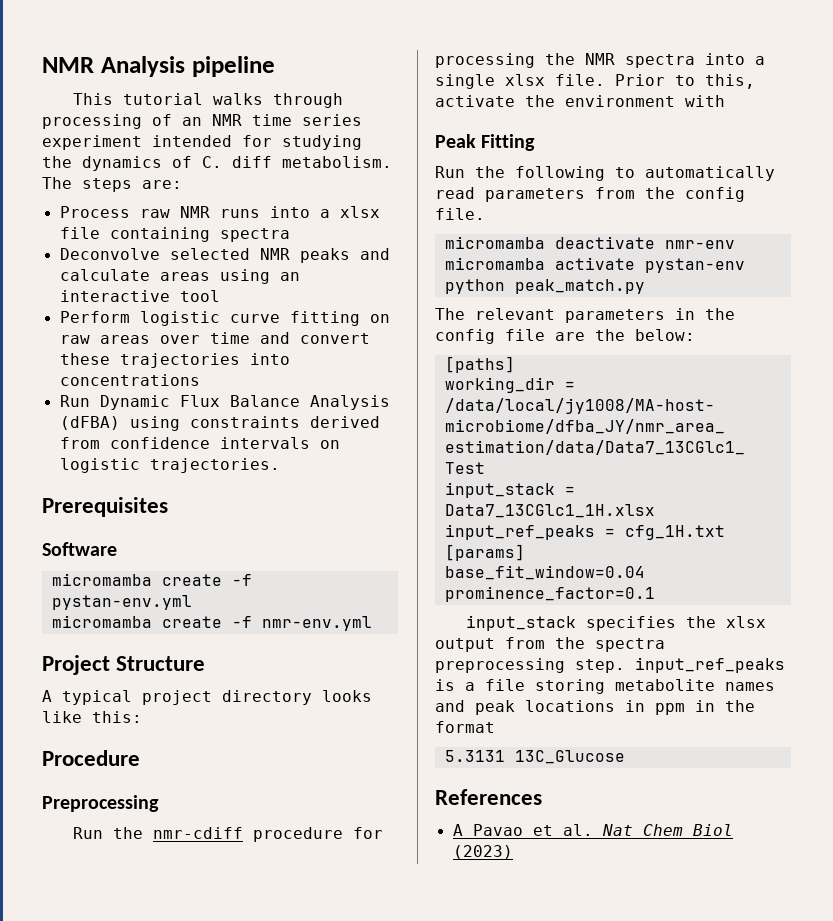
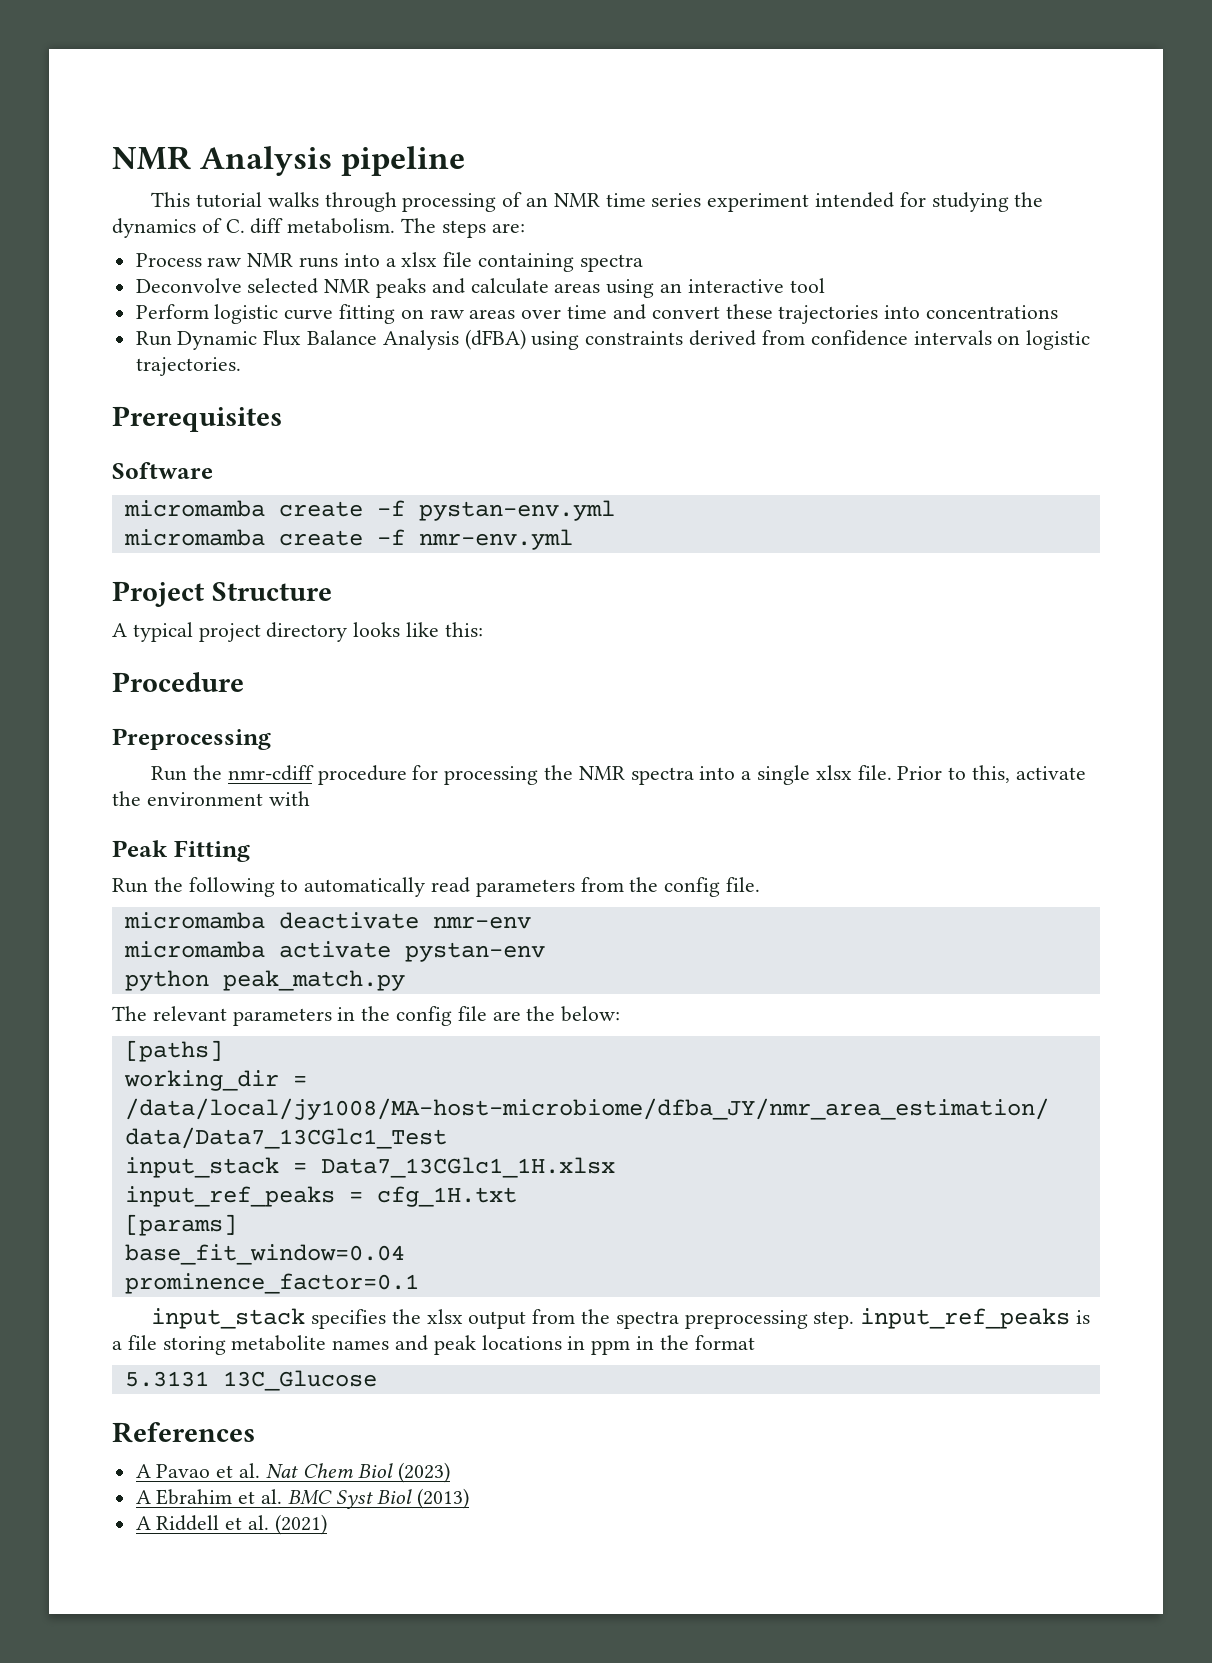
(513, 852) none -> [135,1488,470,1509] [135,1514,327,1535] // A Ebrahim et al. BMC Syst Biol (2013) // A Riddell et al. (2021)

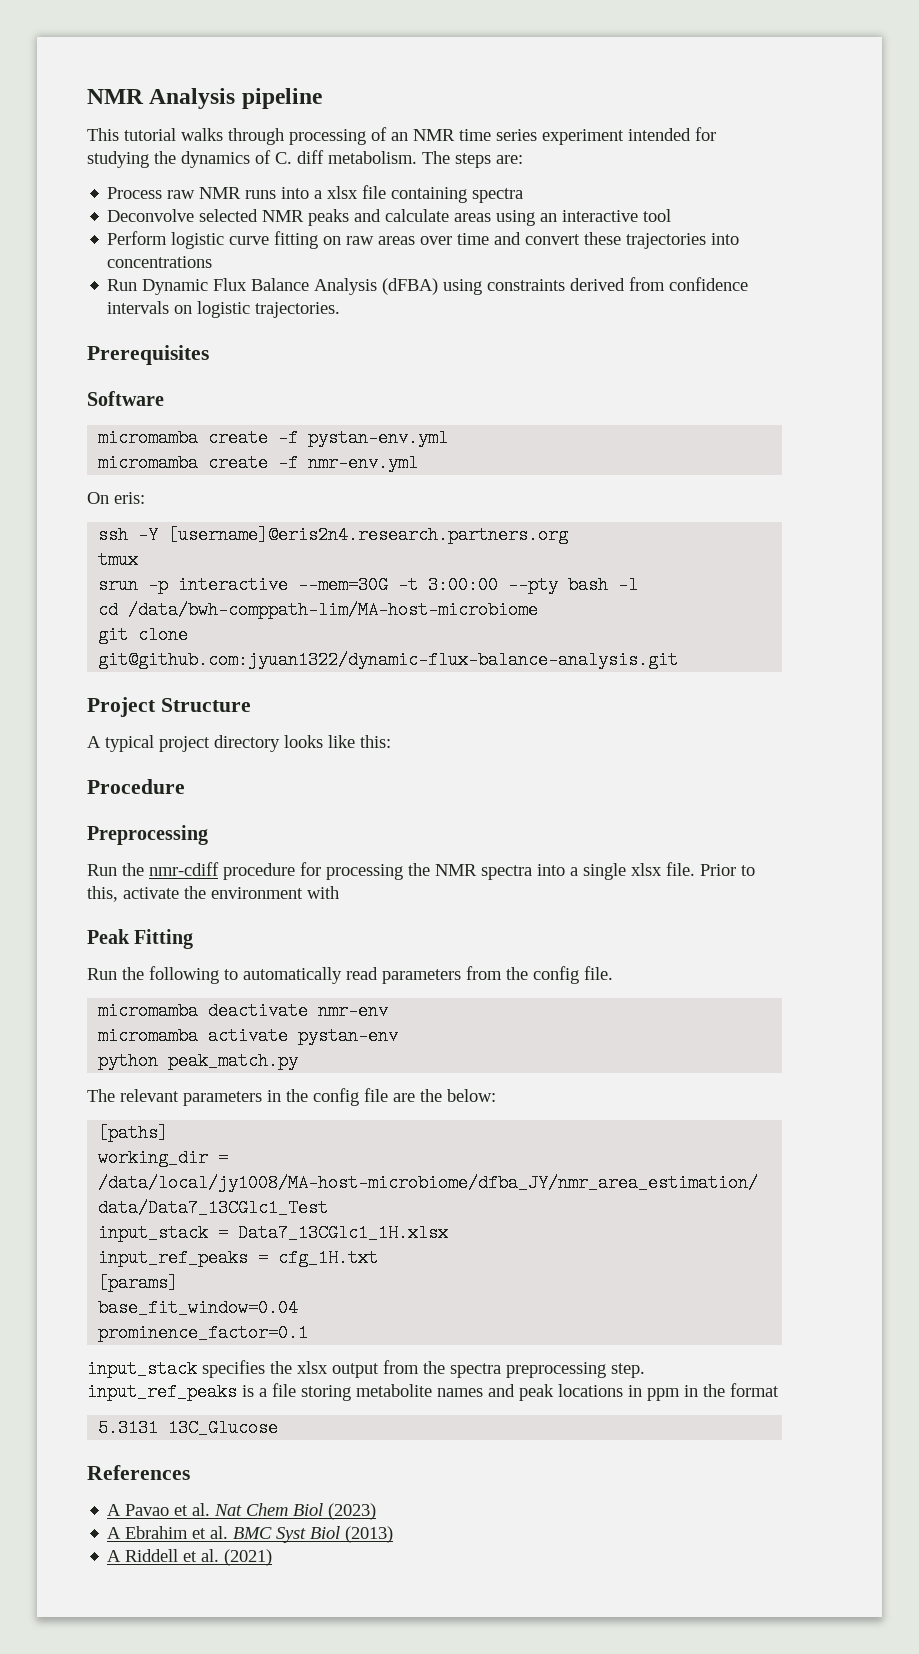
(573, 539) none -> [87,492,145,504] [98,526,569,544] [98,551,139,569] [98,576,639,594] [98,601,539,619] [98,626,189,644] [98,651,679,669] // On eris: // ssh -Y [username]@eris2n4.research.partners.org // tmux // srun -p interactive --mem=30G -t 3:00:00 --pty bash -l // cd /data/bwh-comppath-lim/MA-host-microbiome // git clone git@github.com:jyuan1322/dynamic-flux-balance-analysis.git

